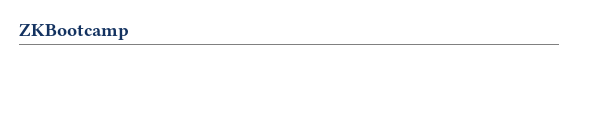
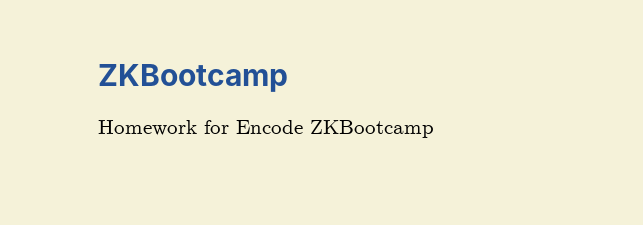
[19,23,129,40] ZKBootcamp -> [98,64,288,92] [98,120,434,138] ZKBootcamp // Homework for Encode ZKBootcamp

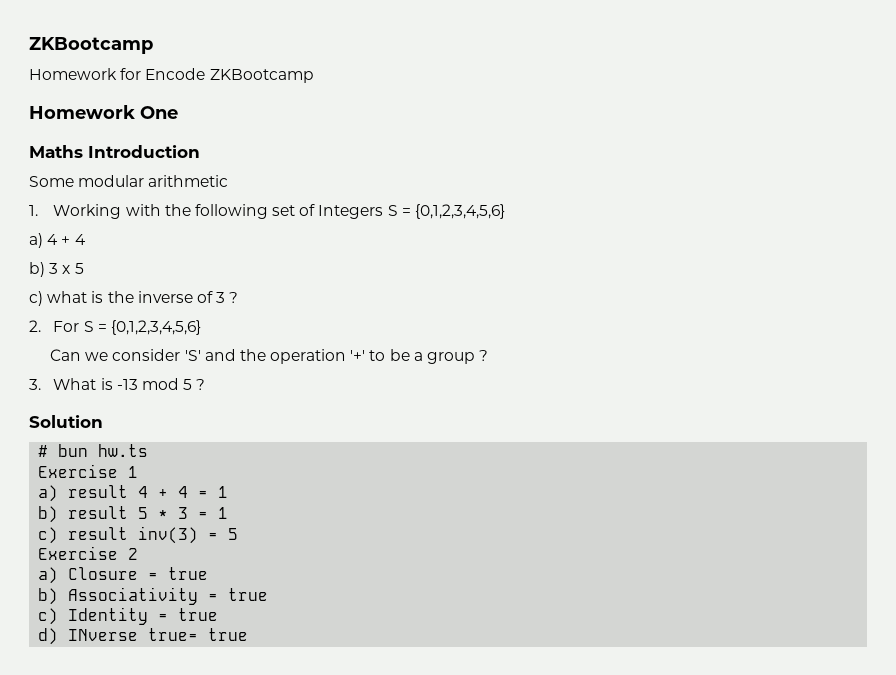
(434, 129) none -> [29,105,178,119] [29,145,200,158] [29,175,229,187] [29,204,505,219] [29,233,86,248] [29,262,84,277] [29,291,239,306] [29,320,201,335] [49,349,489,364] [29,378,206,390] [29,415,103,428] [38,444,149,457] [38,464,139,478] [38,485,229,502] [38,506,229,523] [38,526,239,544] [38,546,139,560] [38,567,209,584] [38,587,269,605] [38,607,219,625] [38,628,249,645] // Homework One // Maths Introduction // Some modular arithmetic // 1. Working with the following set of Integers S = {0,1,2,3,4,5,6} // a) 4 + 4 // b) 3 x 5 // c) what is the inverse of 3 ? // 2. For S = {0,1,2,3,4,5,6} // Can we consider 'S' and the operation '+' to be a group ? // 3. What is -13 mod 5 ? // Solution // # bun hw.ts // Exercise 1 // a) result 4 + 4 = 1 // b) result 5 * 3 = 1 // c) result inv(3) = 5 // Exercise 2 // a) Closure = true // b) Associativity = true // c) Identity = true // d) INverse true= true

